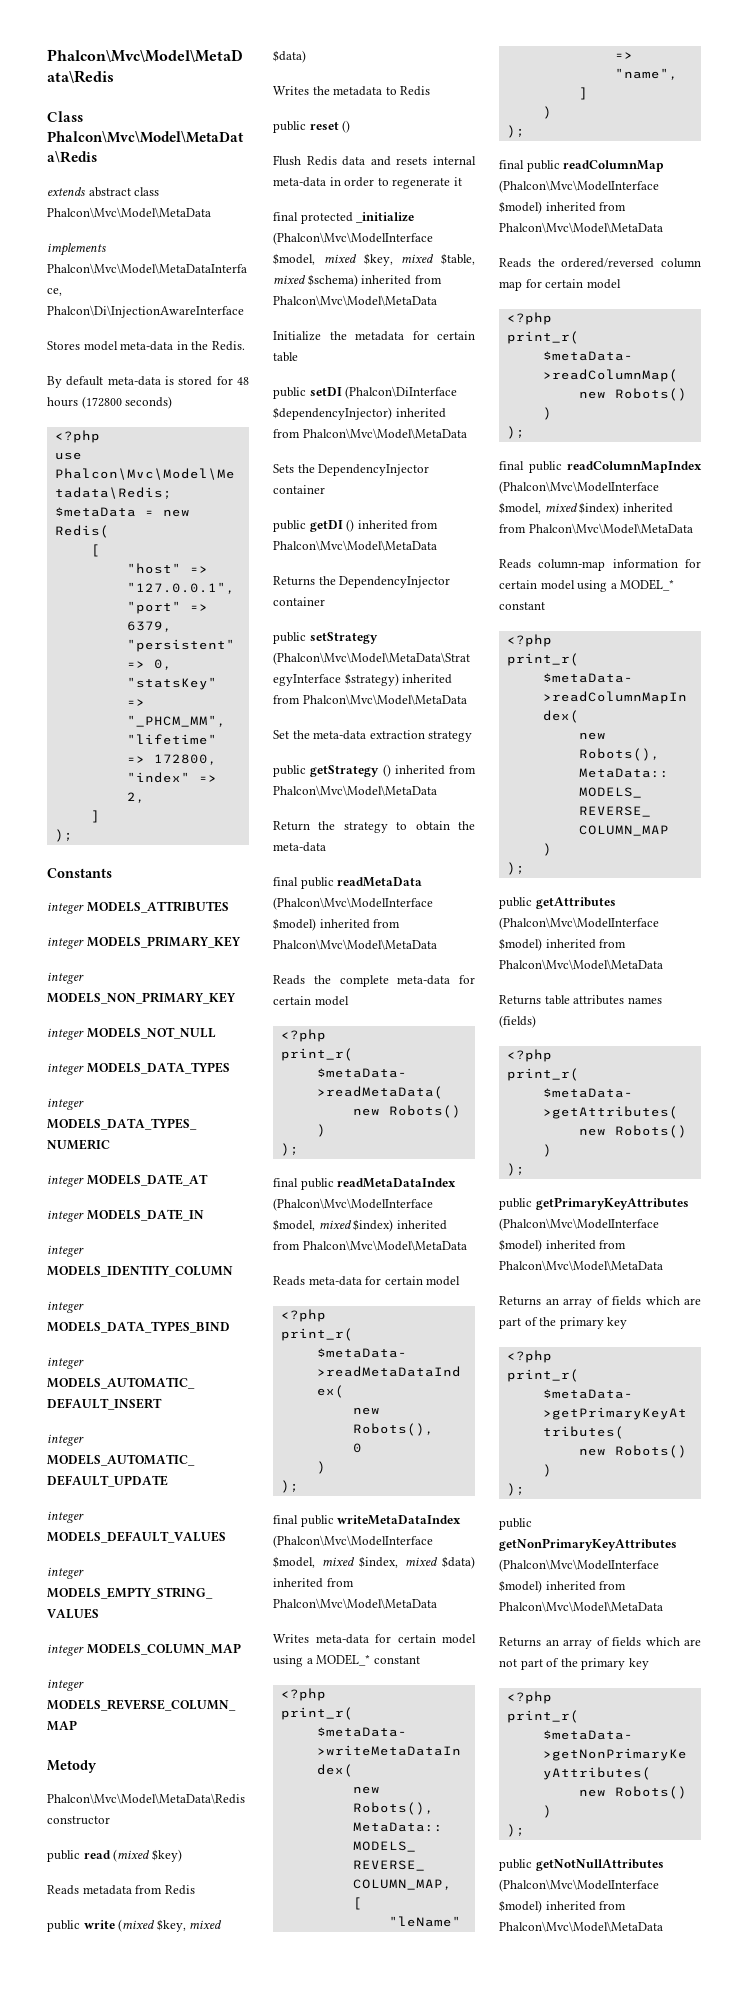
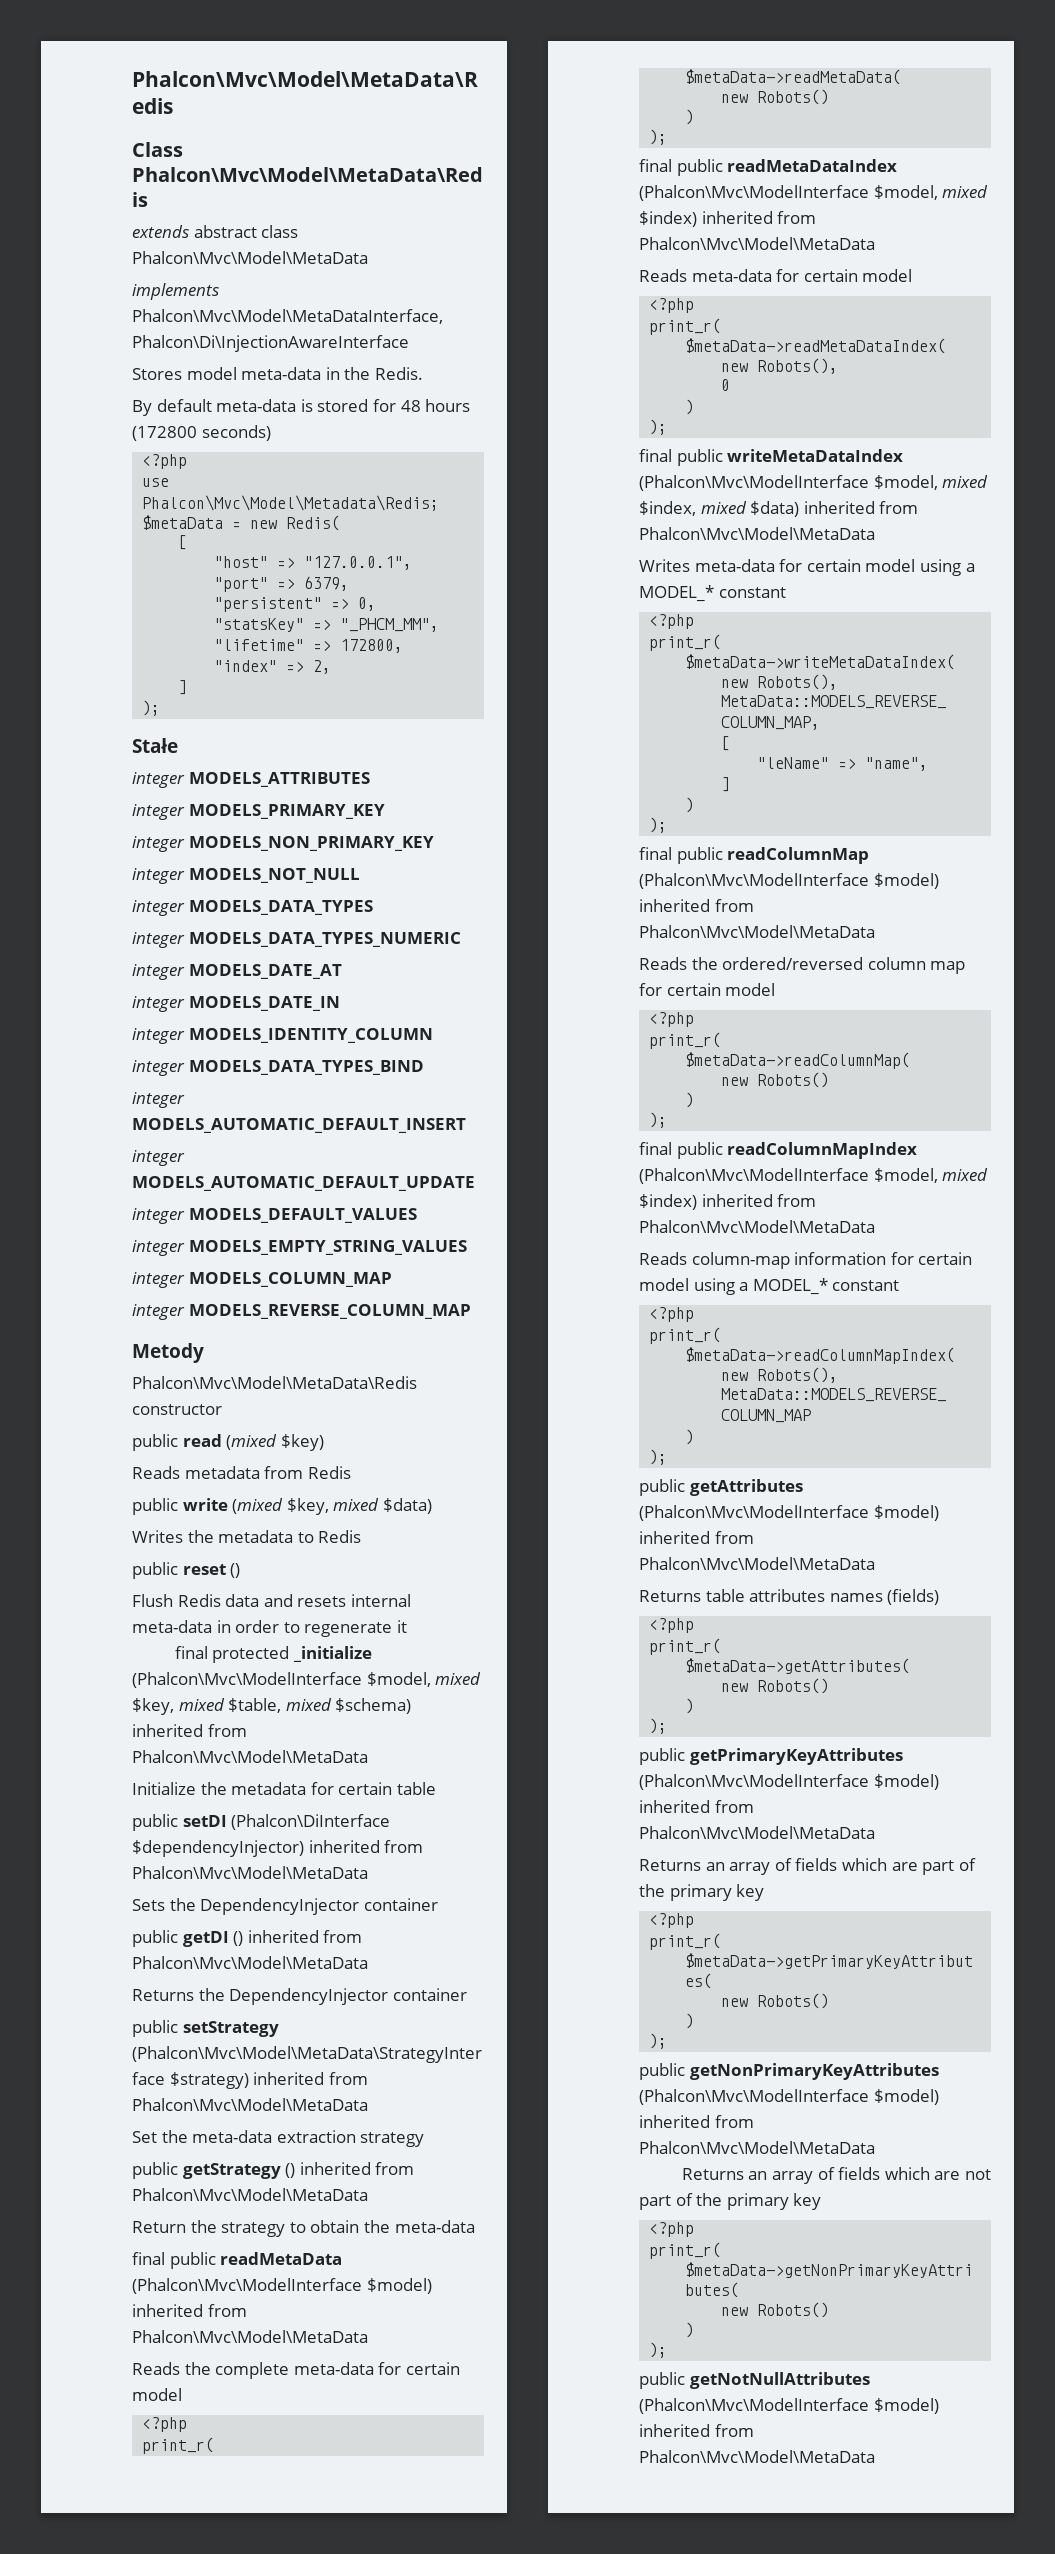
[47,868,112,878] Constants -> [132,738,178,753] Stałe

